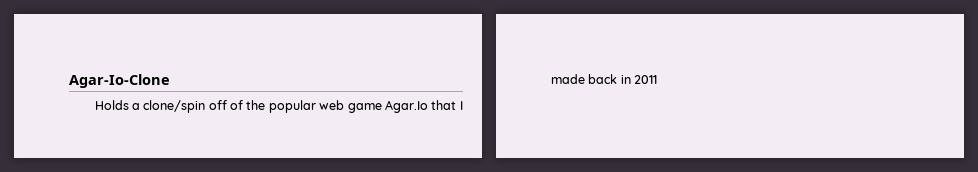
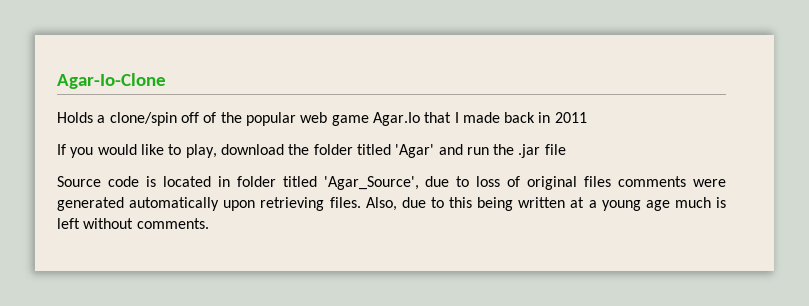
(658, 79) none -> [57,144,566,158] [57,176,727,190] [57,197,726,211] [57,218,209,229] // If you would like to play, download the folder titled 'Agar' and run the .jar file // Source code is located in folder titled 'Agar_Source', due to loss of original files comments were generated automatically upon retrieving files. Also, due to this being written at a young age much is left without comments.

